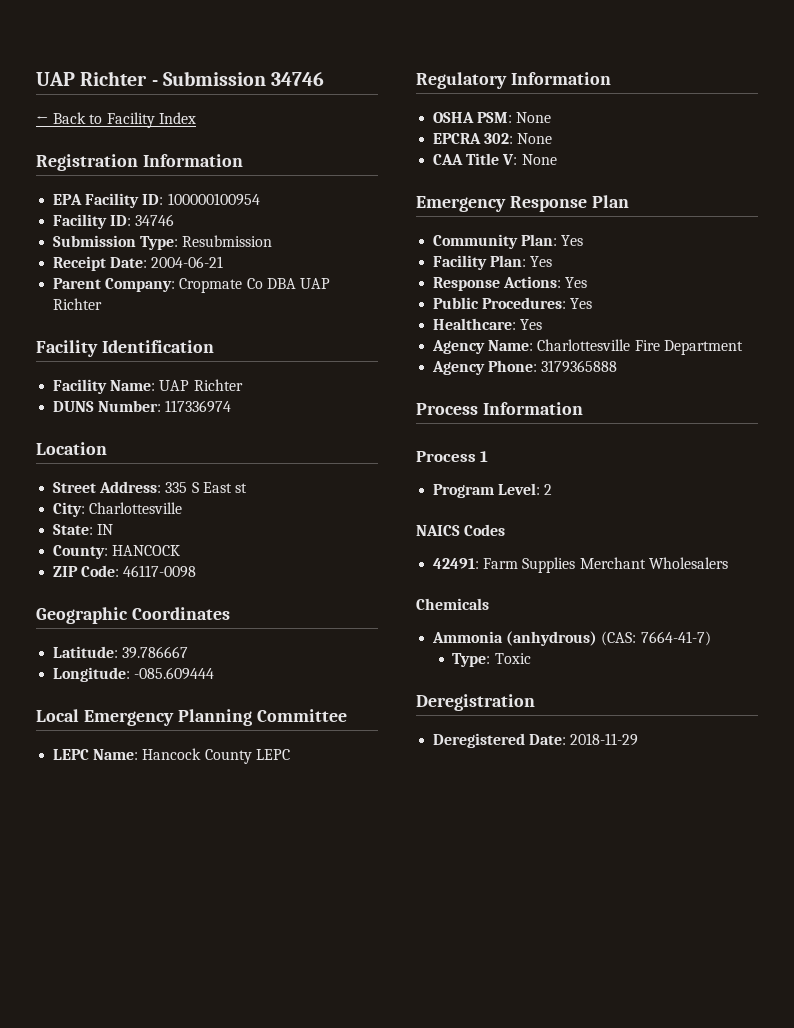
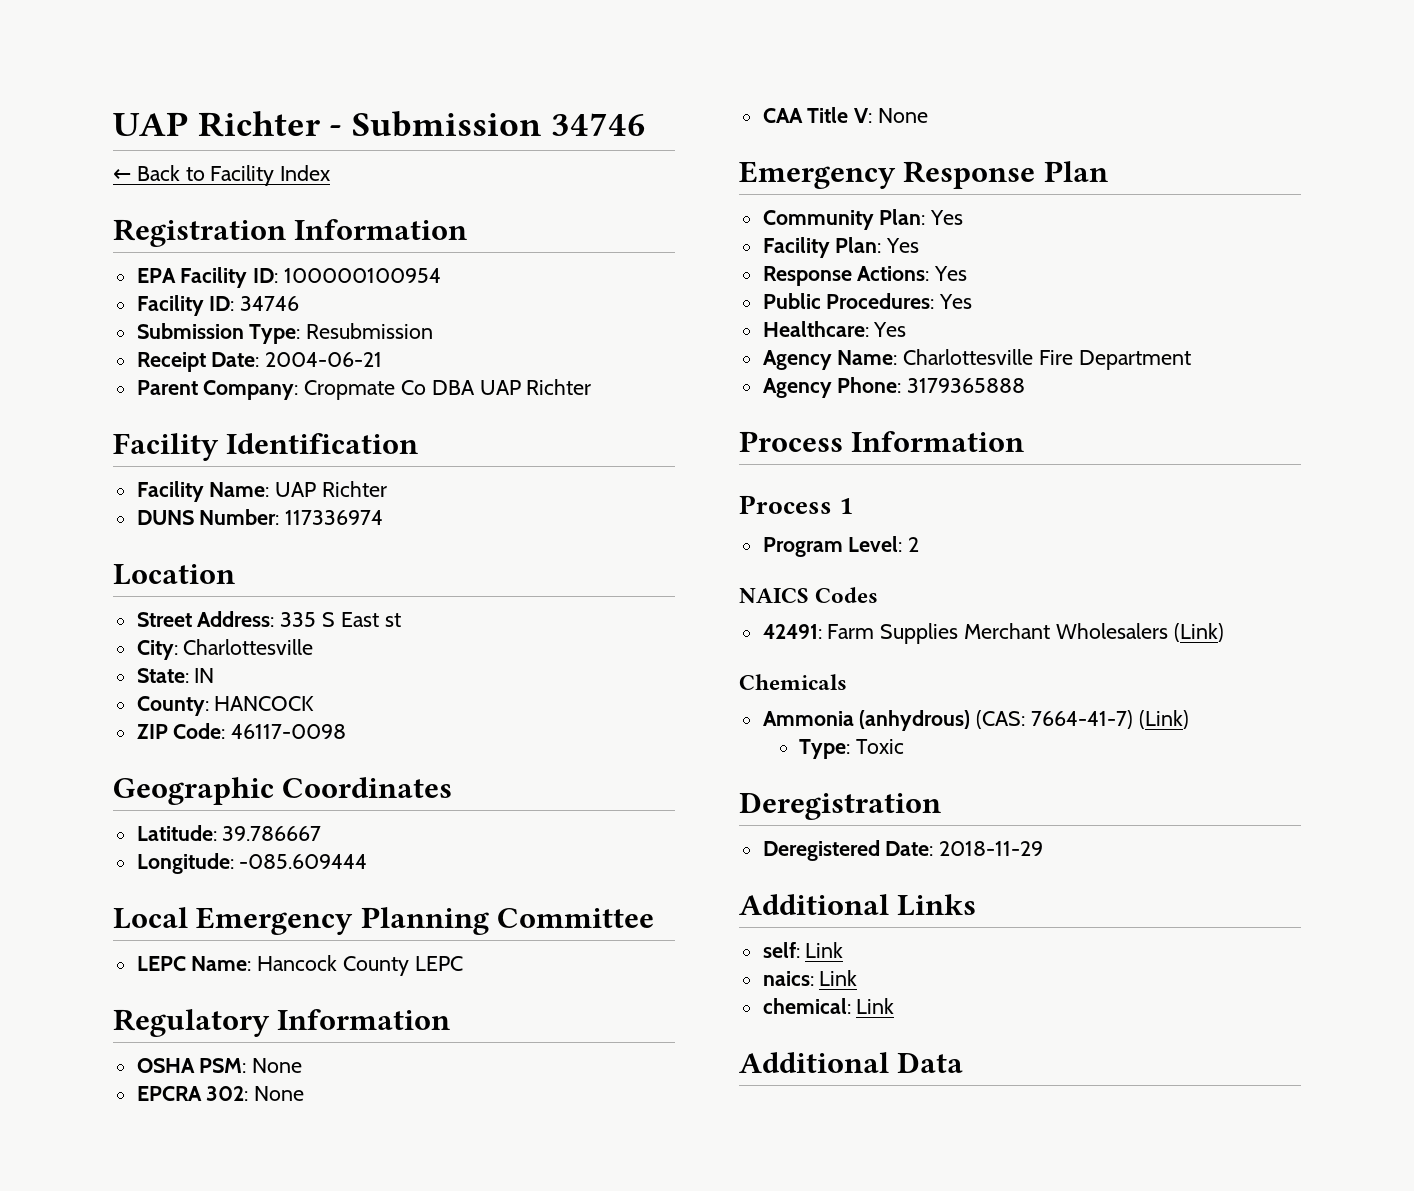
(728, 563) none -> [1173,623,1224,642] (Link)
(711, 638) none -> [1138,710,1189,729] (Link)
(639, 739) none -> [739,894,977,916] [762,942,844,958] [762,970,858,986] [762,998,895,1014] [739,1052,964,1073] // Additional Links // self: Link // naics: Link // chemical: Link // Additional Data

